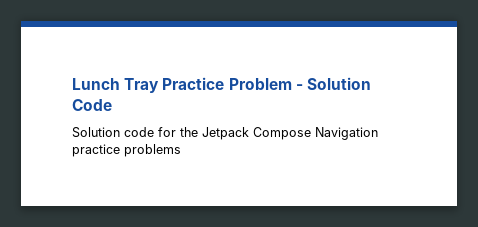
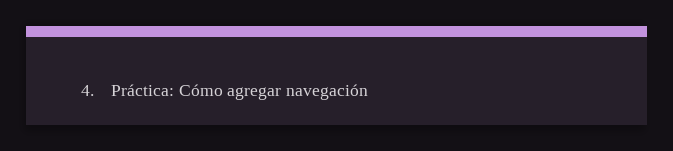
[72,77,371,93] [72,99,112,111] [72,127,378,140] [72,144,181,157] Lunch Tray Practice Problem - Solution Code // Solution code for the Jetpack Compose Navigation practice problems -> [81,84,369,100] 4. Práctica: Cómo agregar navegación

